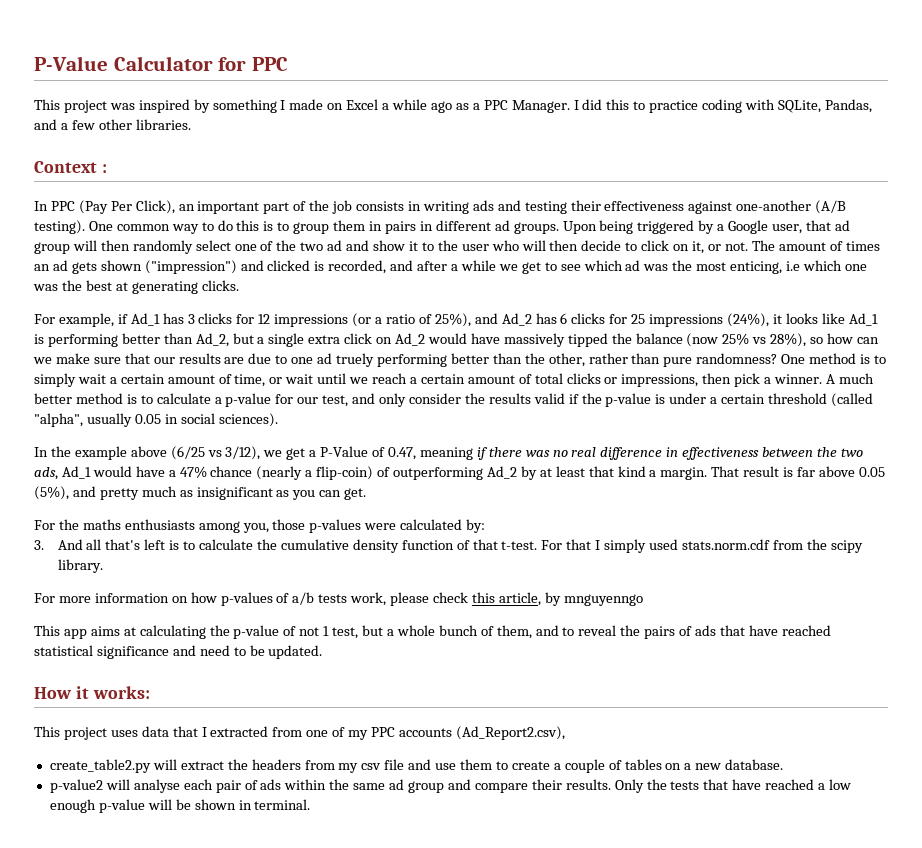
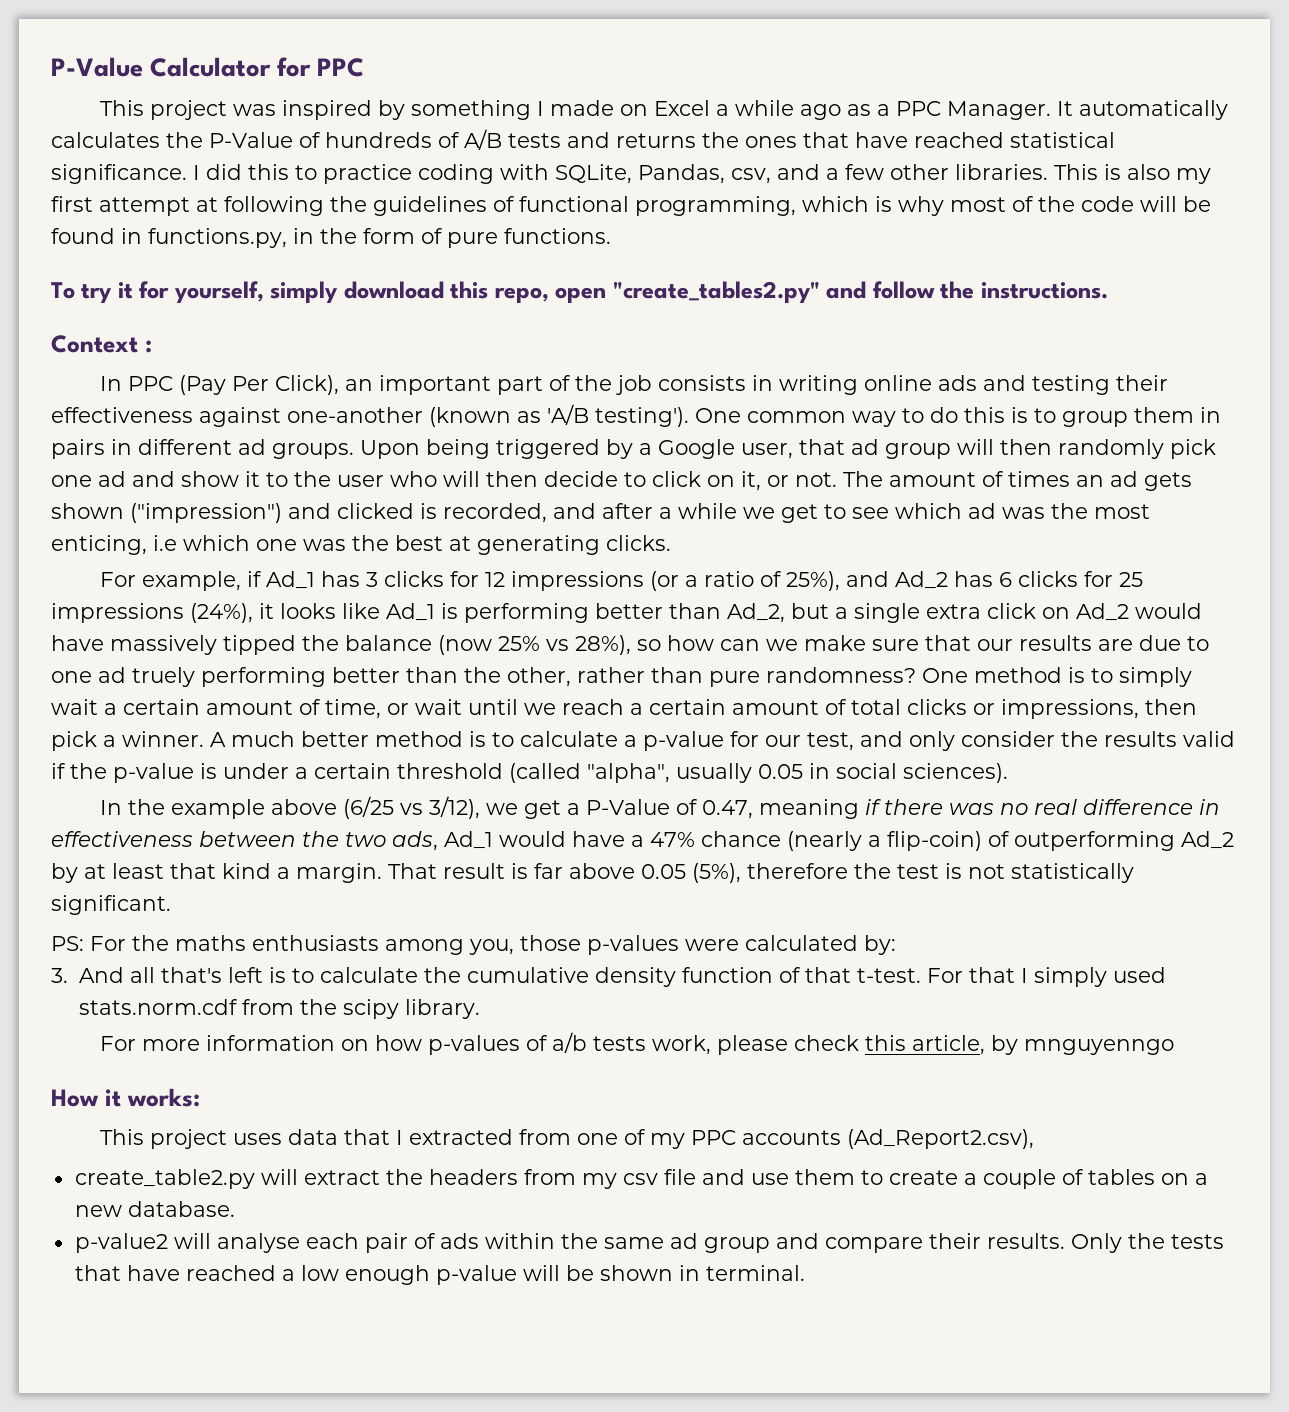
(570, 106) none -> [1057,100,1229,120] [51,129,1115,150] [51,164,187,184] It automatically calculates the P-Value of hundreds of A/B tests and returns the ones that have reached statistical significance.
(872, 106) none -> [731,168,771,184] csv,
(191, 124) none -> [1054,164,1211,184] [51,196,1211,216] [51,228,611,248] [51,281,1108,303] This is also my first attempt at following the guidelines of functional programming, which is why most of the code will be found in functions.py, in the form of pure functions. // To try it for yourself, simply download this repo, open "create_tables2.py" and follow the instructions.
(469, 207) none -> [864,375,933,391] online
[815,200,847,214] [34,220,85,234] (A/B testing). -> [429,404,689,427] (known as 'A/B testing').
[195,240,324,251] select one of the two -> [1170,439,1216,459] [51,475,92,487] pick one
[72,486,367,500] and pretty much as insignificant as you can get. // -> [747,863,1134,883] [51,895,171,915] [51,936,84,951] therefore the test is not statistically significant. // PS:
[34,625,831,639] [34,645,323,659] // This app aims at calculating the p-value of not 1 test, but a whole bunch of them, and to reveal the pairs of ads that have reached statistical significance and need to be updated. -> (1175, 1047) none

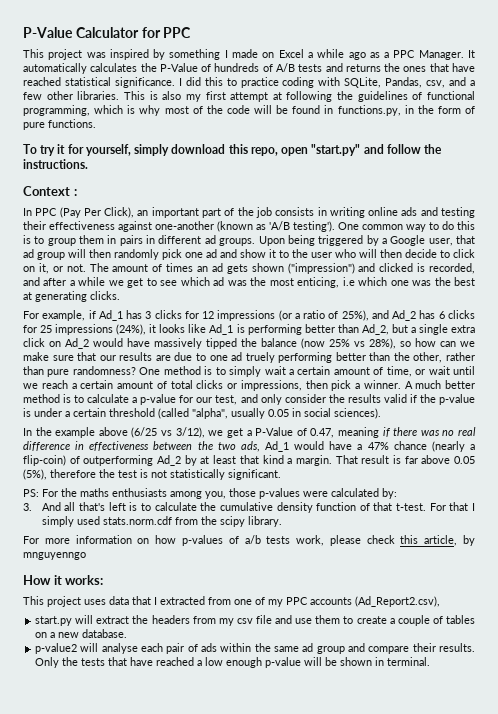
[612,281,820,303] "create_tables2.py" -> [311,144,361,156] "start.py"
[74,1169,255,1189] create_table2.py -> [35,616,73,626] start.py

